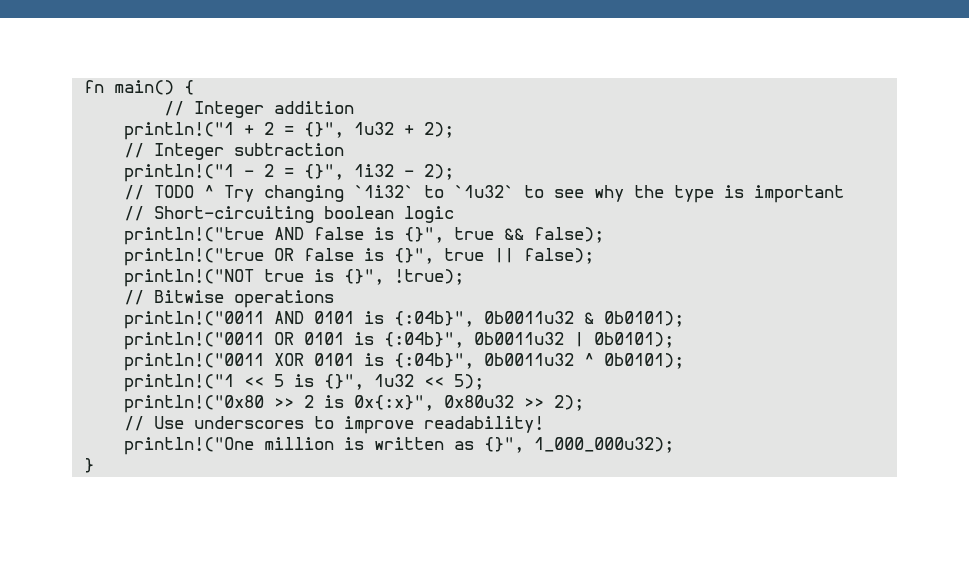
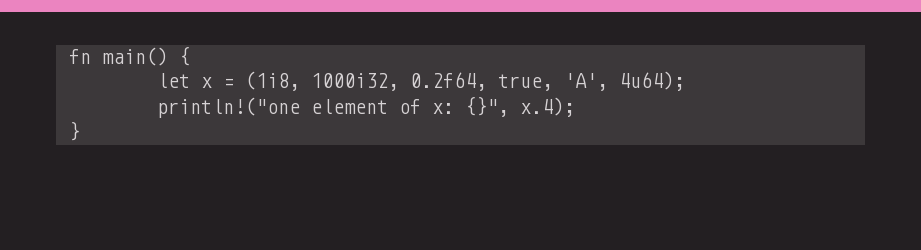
[164,101,354,118] [124,122,454,140] [124,143,344,160] [124,164,454,182] [124,185,844,203] [124,206,454,223] [124,227,604,245] [124,248,594,266] [124,269,464,287] [124,290,334,308] [124,311,684,329] [124,332,674,350] [124,353,684,371] [124,374,484,392] [124,395,584,413] [124,416,544,434] [124,437,674,455] // Integer addition // println!("1 + 2 = {}", 1u32 + 2); // // Integer subtraction // println!("1 - 2 = {}", 1i32 - 2); // // TODO ^ Try changing `1i32` to `1u32` to see why the type is important // // Short-circuiting boolean logic // println!("true AND false is {}", true && false); // println!("true OR false is {}", true || false); // println!("NOT true is {}", !true); // // Bitwise operations // println!("0011 AND 0101 is {:04b}", 0b0011u32 & 0b0101); // println!("0011 OR 0101 is {:04b}", 0b0011u32 | 0b0101); // println!("0011 XOR 0101 is {:04b}", 0b0011u32 ^ 0b0101); // println!("1 << 5 is {}", 1u32 << 5); // println!("0x80 >> 2 is 0x{:x}", 0x80u32 >> 2); // // Use underscores to improve readability! // println!("One million is written as {}", 1_000_000u32); -> [157,71,686,91] [157,96,576,118] let x = (1i8, 1000i32, 0.2f64, true, 'A', 4u64); // println!("one element of x: {}", x.4);

